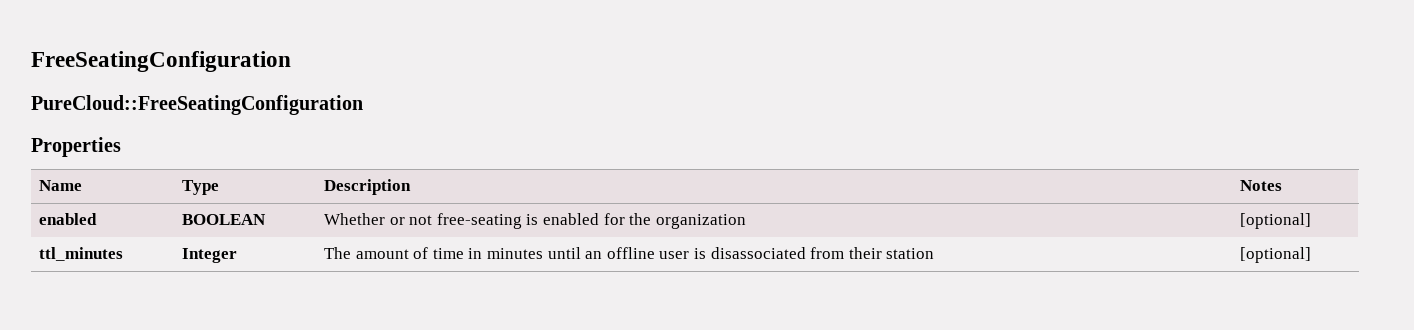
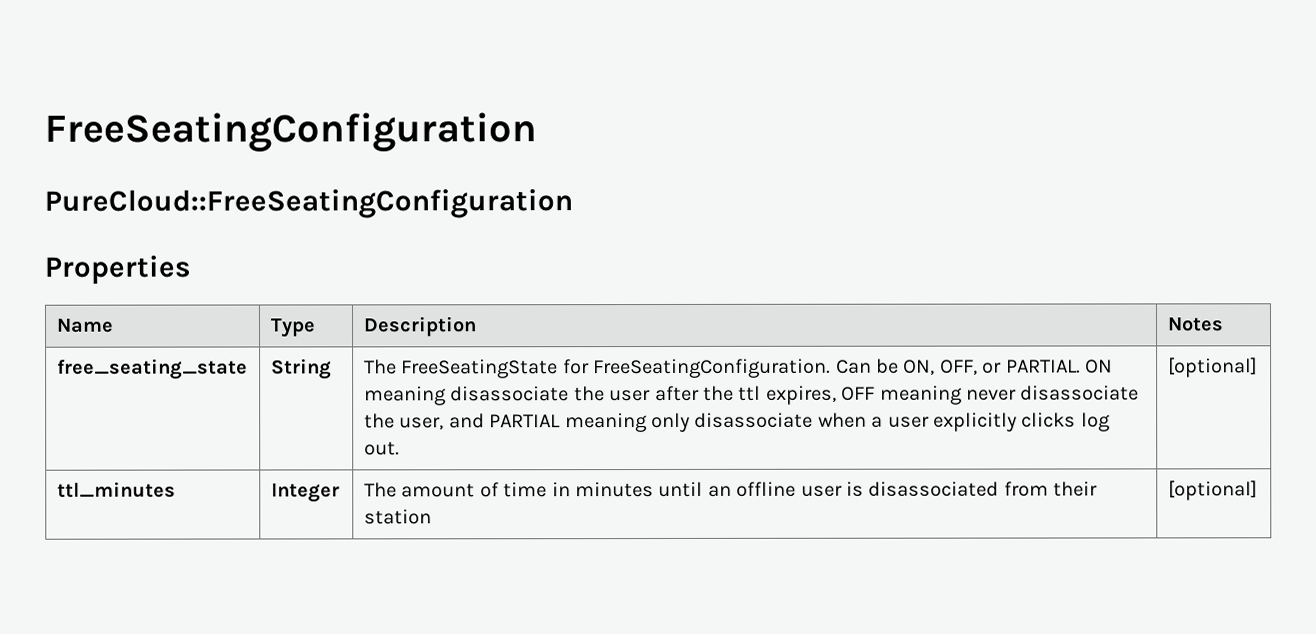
[39,213,98,225] [182,214,267,225] [324,213,746,229] enabled | BOOLEAN | Whether or not free-seating is enabled for the organization -> [56,358,248,380] [270,358,332,380] [363,358,1113,379] [363,385,1140,406] [363,412,1110,433] [363,441,400,456] free_seating_state | String | The FreeSeatingState for FreeSeatingConfiguration. Can be ON, OFF, or PARTIAL. ON meaning disassociate the user after the ttl expires, OFF meaning never disassociate the user, and PARTIAL meaning only disassociate when a user explicitly clicks log out.

